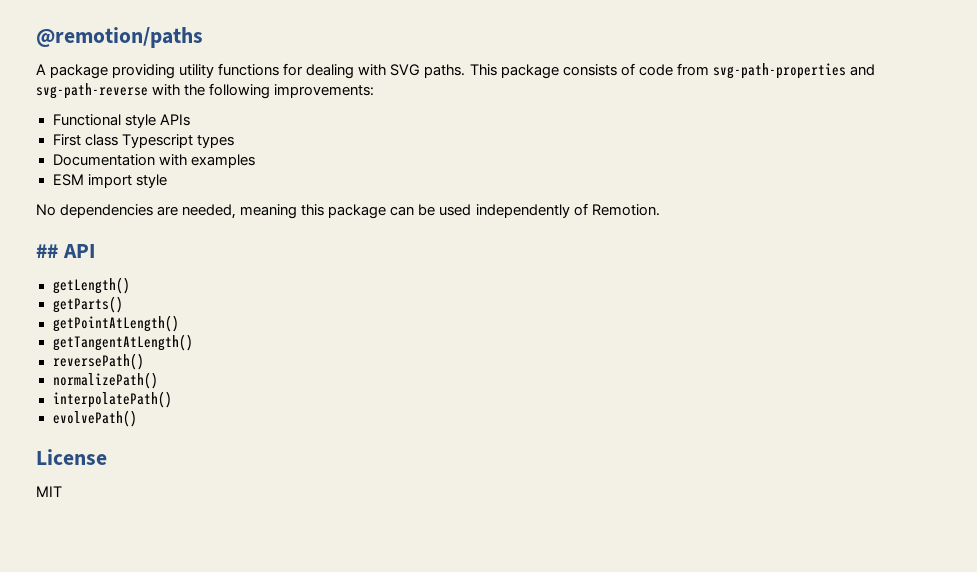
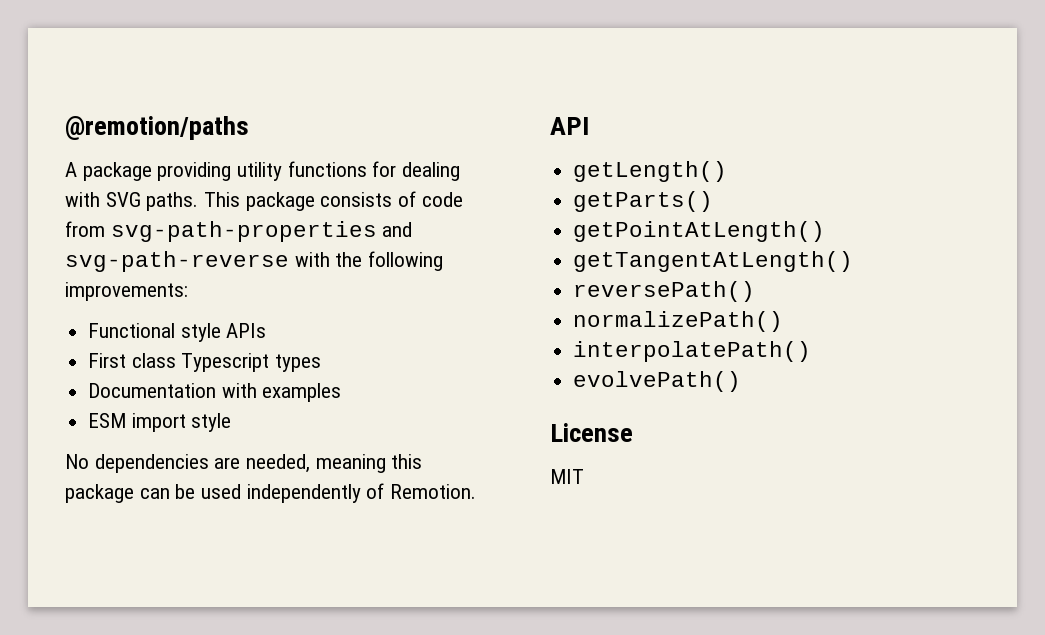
[36,244,58,258] ## -> (477, 491) none

